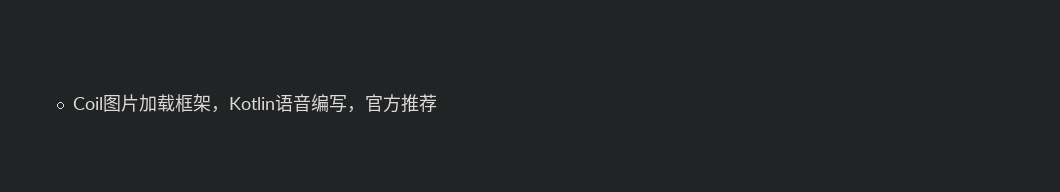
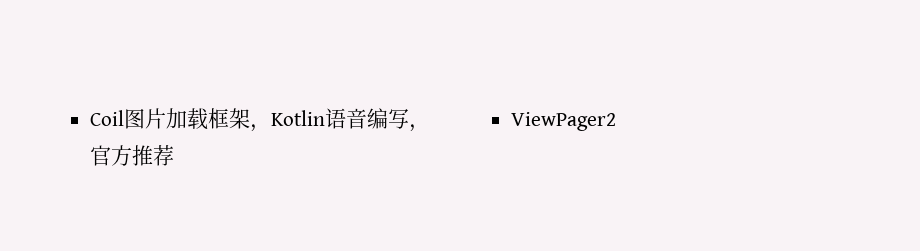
(437, 103) none -> [511,112,617,131] // ViewPager2

